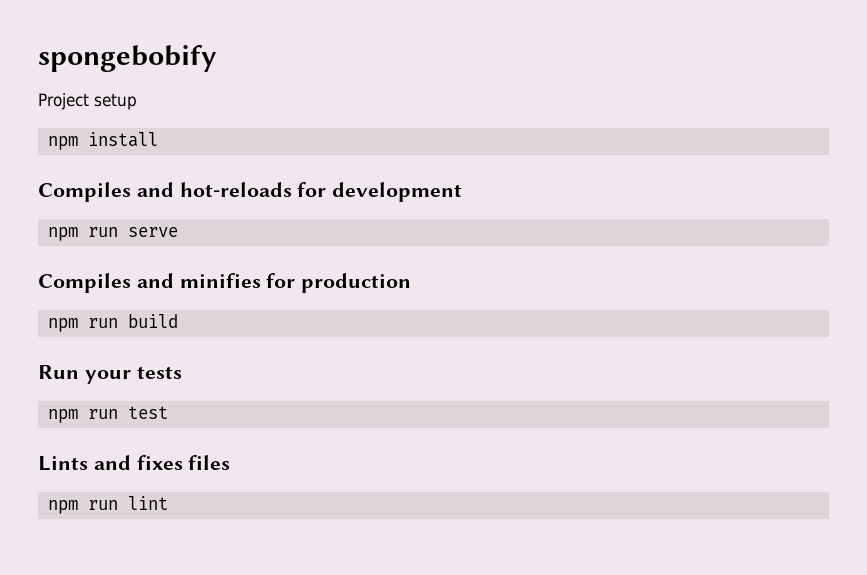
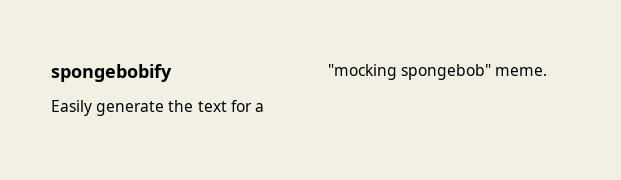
[38,93,137,110] [47,132,158,150] [38,182,463,202] [47,227,178,241] [38,273,412,293] [47,314,178,332] [38,365,182,384] [47,406,168,423] [38,455,231,471] [47,496,168,514] Project setup // npm install // Compiles and hot-reloads for development // npm run serve // Compiles and minifies for production // npm run build // Run your tests // npm run test // Lints and fixes files // npm run lint -> [51,100,264,116] [328,64,548,80] Easily generate the text for a "mocking spongebob" meme.

